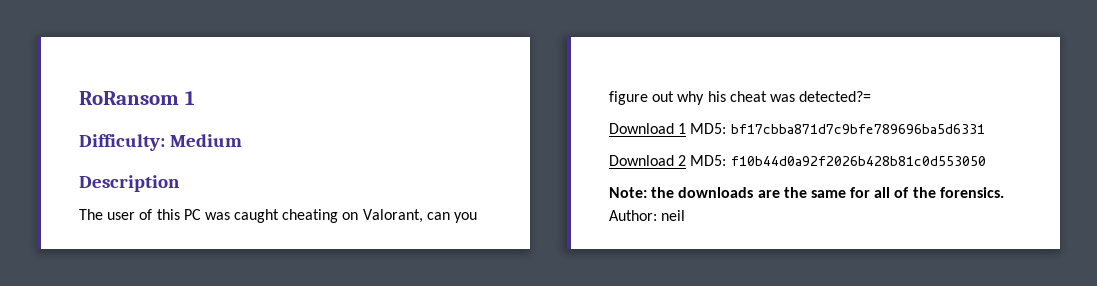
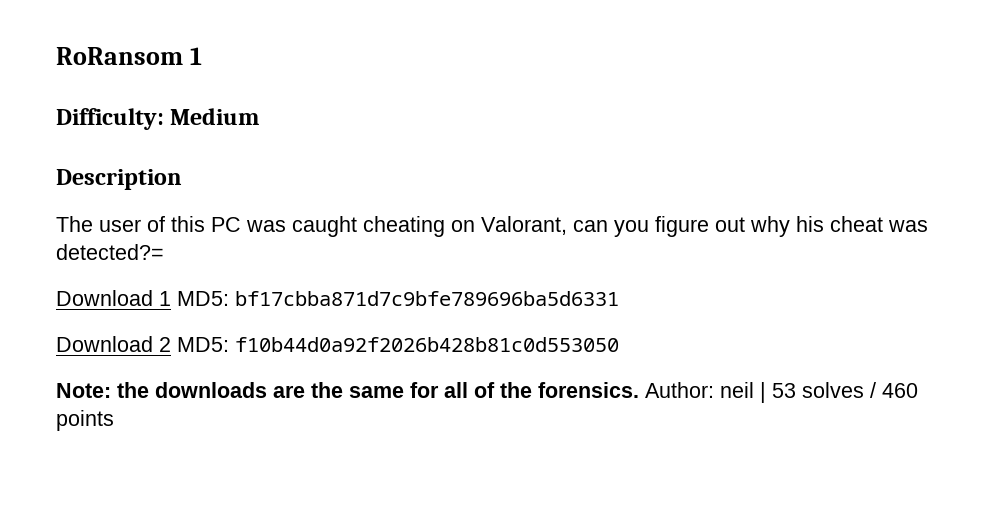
(686, 215) none -> [760,382,918,403] [56,410,114,431] | 53 solves / 460 points

